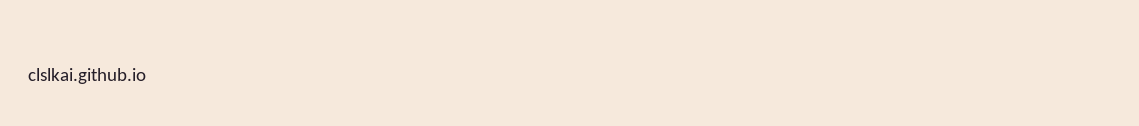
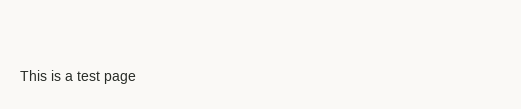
[28,68,146,84] clslkai.github.io -> [20,70,136,84] This is a test page

